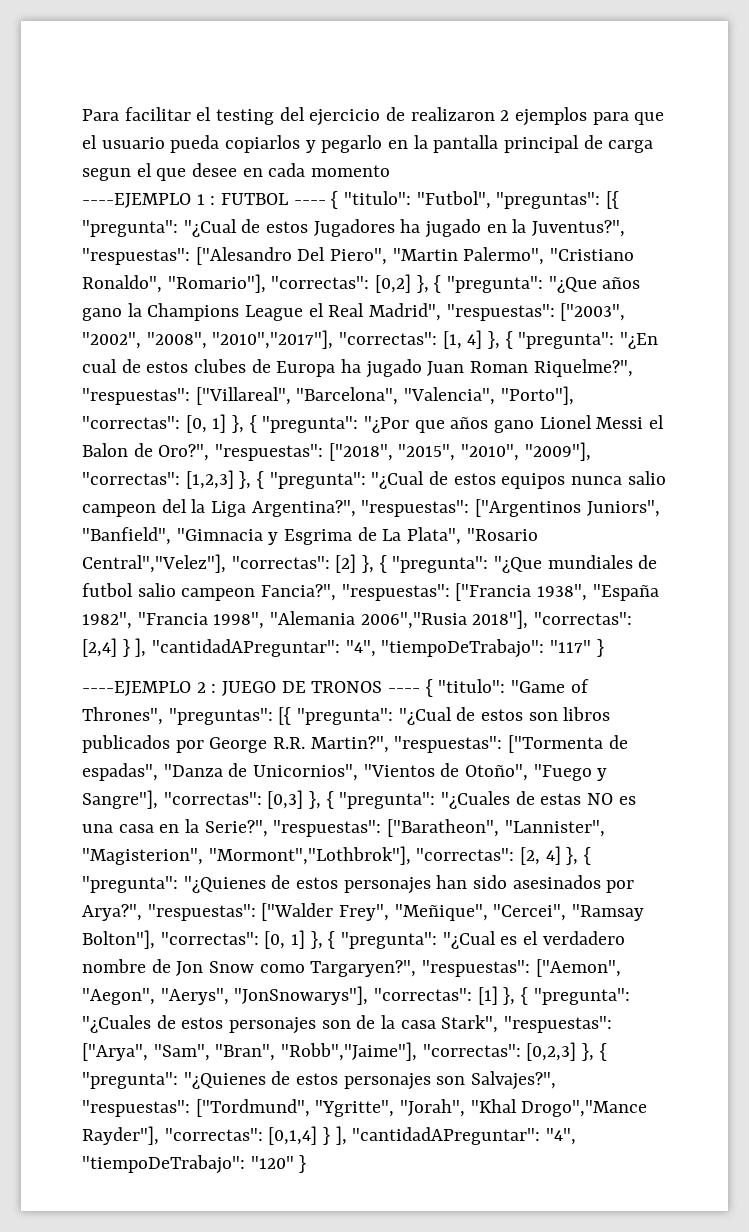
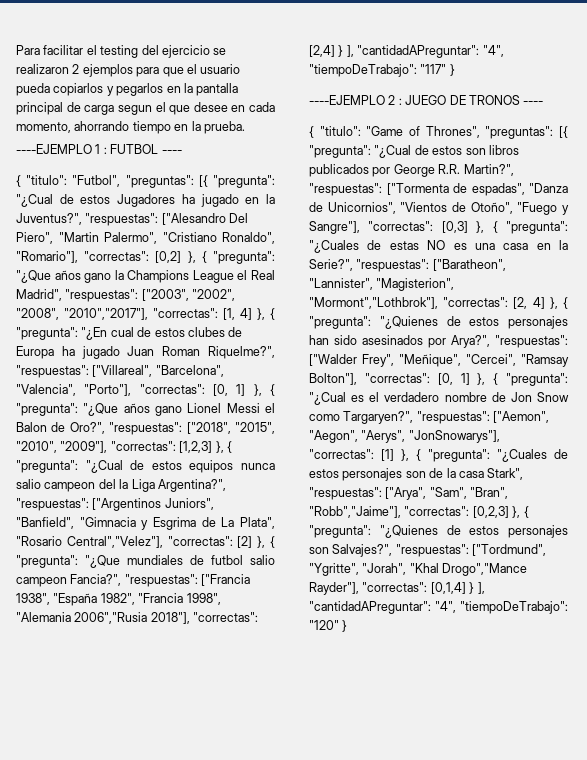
[386,107,406,121] de -> [213,48,227,55] se
[321,135,383,153] pegarlo -> [116,83,164,96] pegarlos
[311,165,391,177] momento -> [16,121,245,134] momento, ahorrando tiempo en la prueba.
(326, 202) none -> (182, 152) //
[364,416,445,433] "¿Por que -> [83,403,119,416] "¿Que
(421, 690) none -> (544, 103) //

